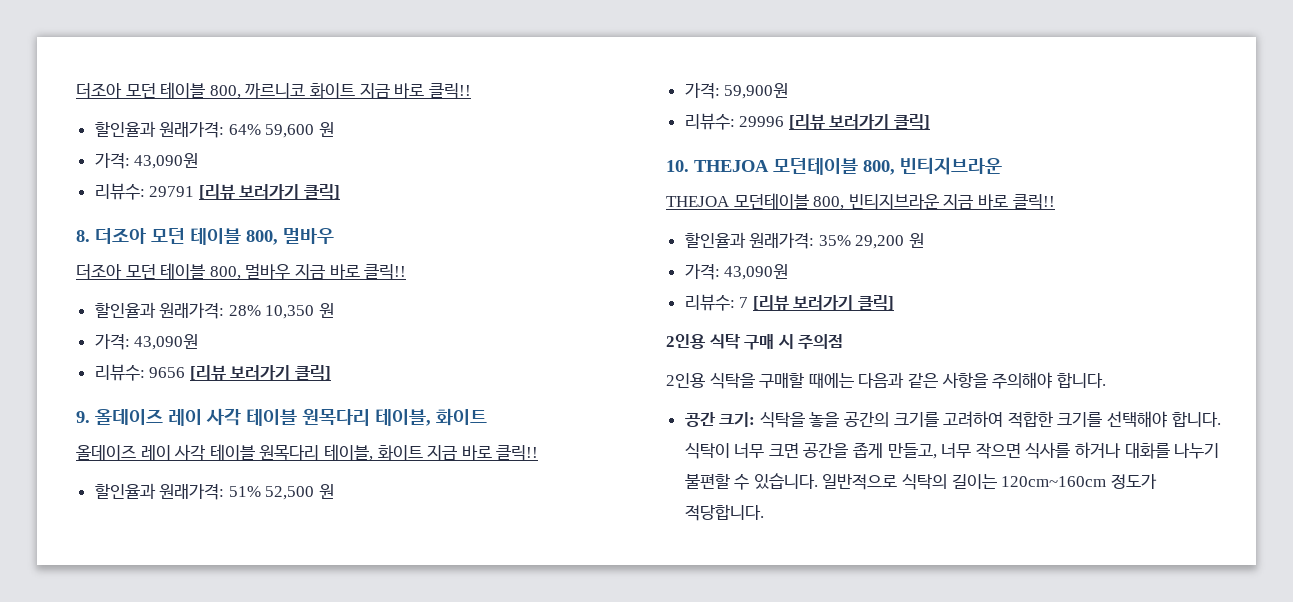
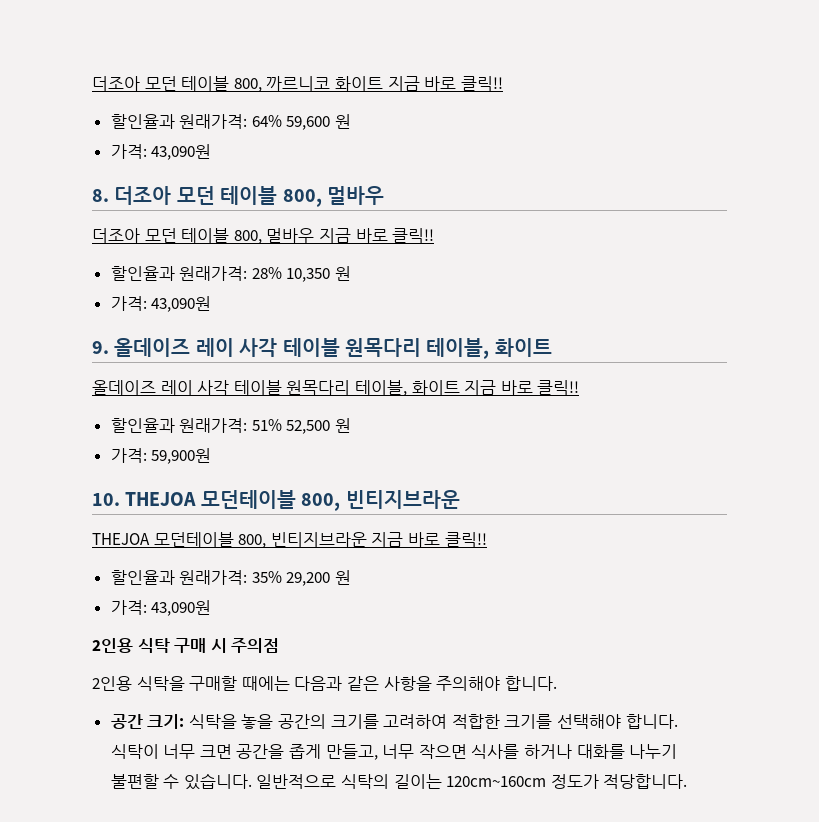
[94,183,341,200] // 리뷰수: 29791 [리뷰 보러가기 클릭] -> (212, 152) none
[94,364,332,381] // 리뷰수: 9656 [리뷰 보러가기 클릭] -> (212, 304) none
[684,113,931,130] // 리뷰수: 29996 [리뷰 보러가기 클릭] -> (212, 456) none
[684,294,895,311] // 리뷰수: 7 [리뷰 보러가기 클릭] -> (212, 608) none

